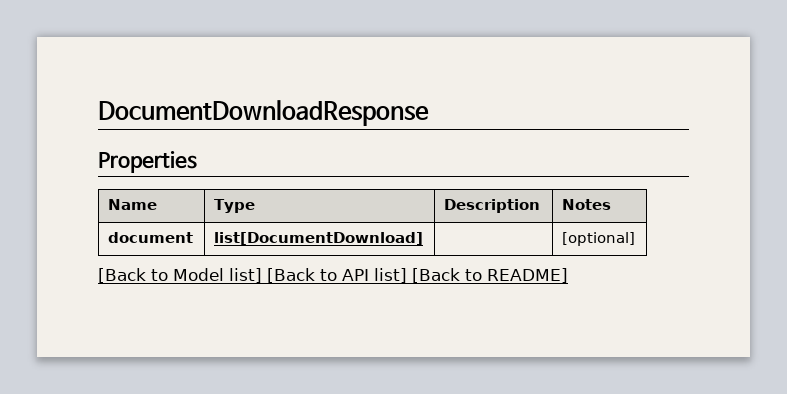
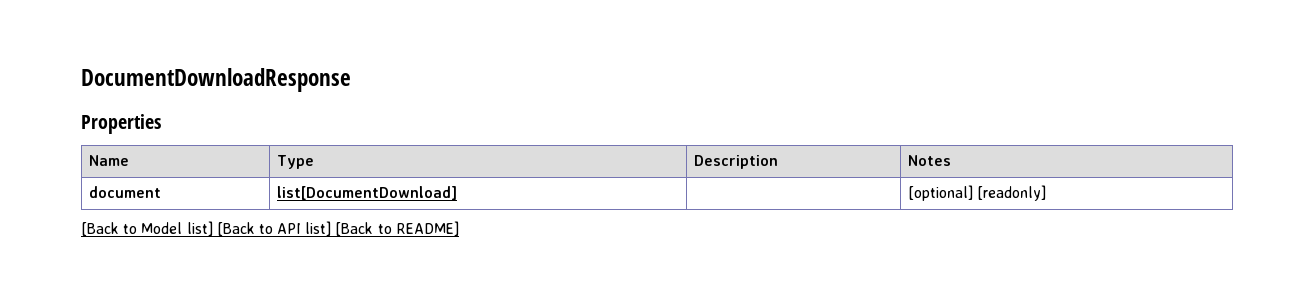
(636, 239) none -> [977,185,1047,201] [readonly]

